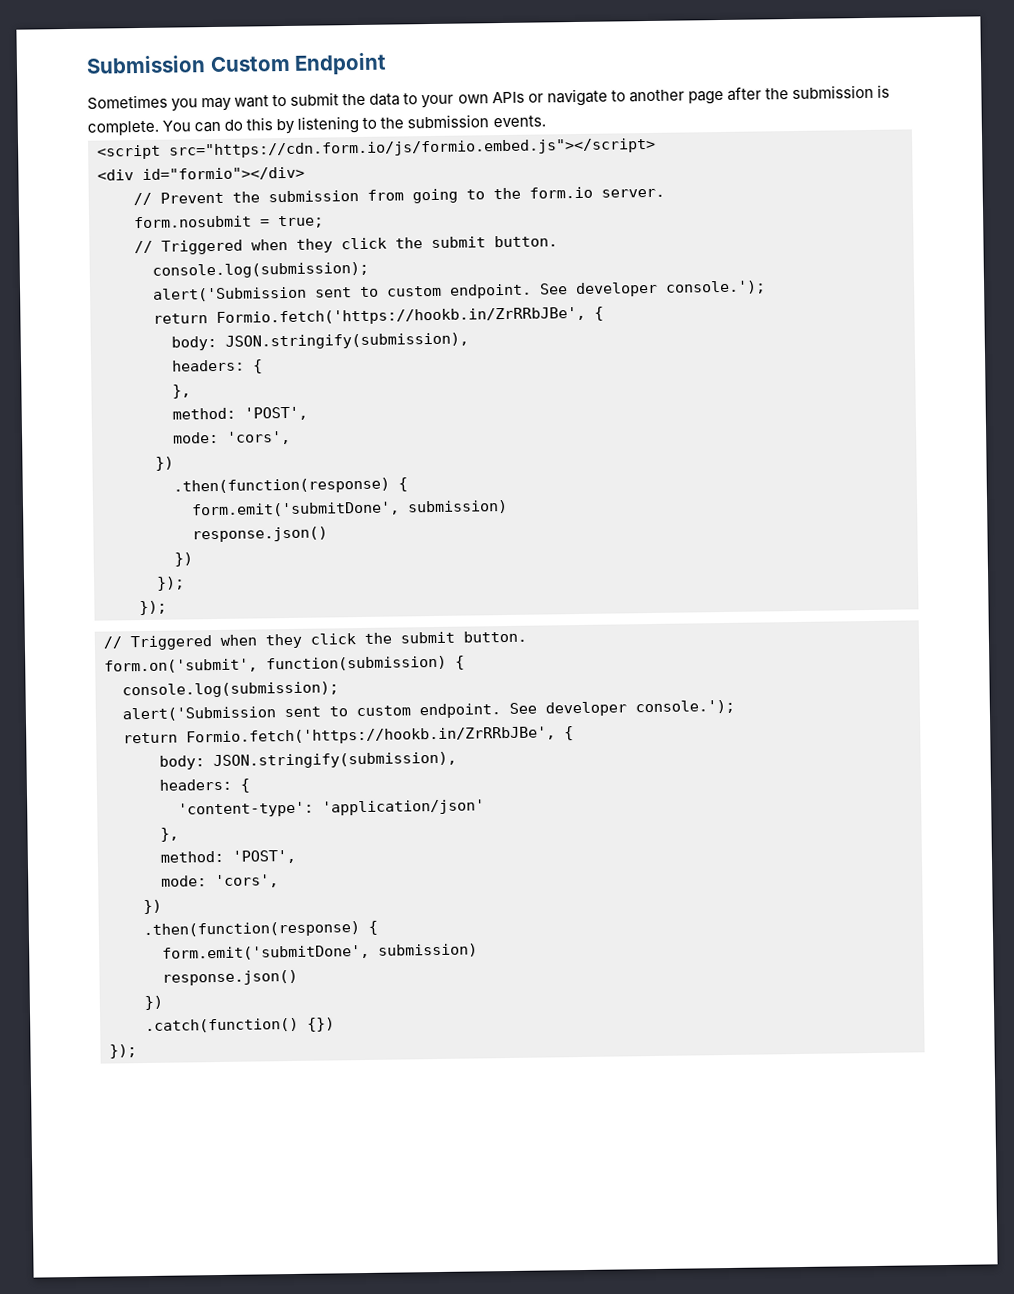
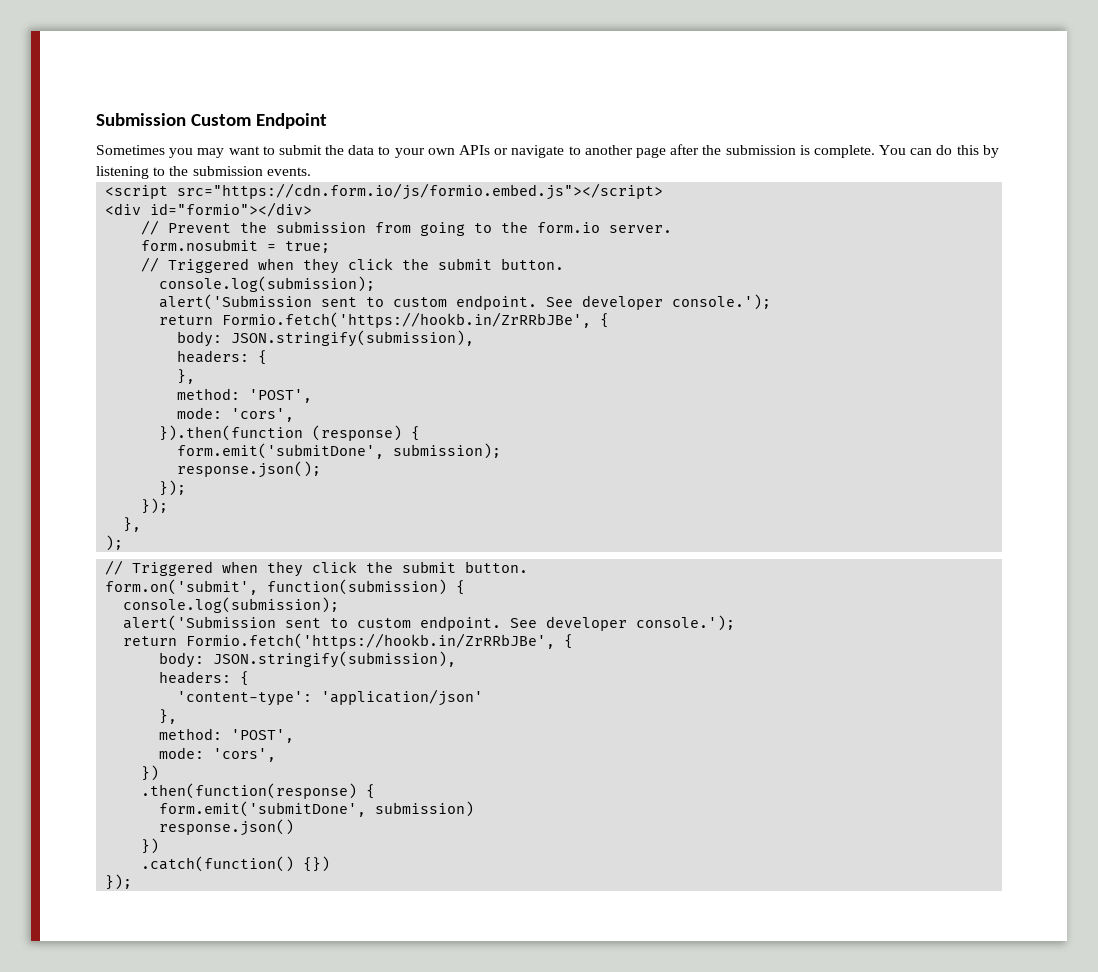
[155,456,174,471] [173,477,408,495] [192,499,508,518] [192,526,328,543] [174,552,193,567] }) // .then(function(response) { // form.emit('submitDone', submission) // response.json() // }) -> [159,425,421,441] [177,443,502,459] [177,461,322,478] }).then(function (response) { // form.emit('submitDone', submission); // response.json();
(167, 608) none -> [123,517,142,532] [105,535,124,551] // }, // );

